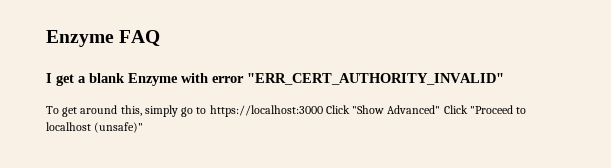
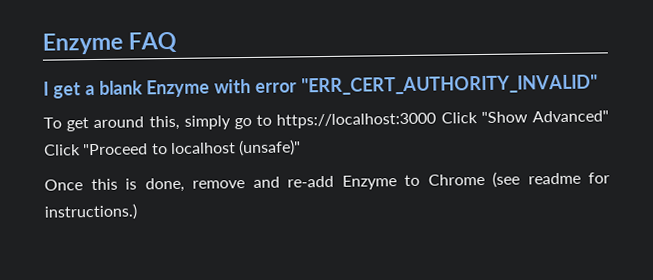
(144, 127) none -> [44,171,610,193] [44,203,138,221] // Once this is done, remove and re-add Enzyme to Chrome (see readme for instructions.)

